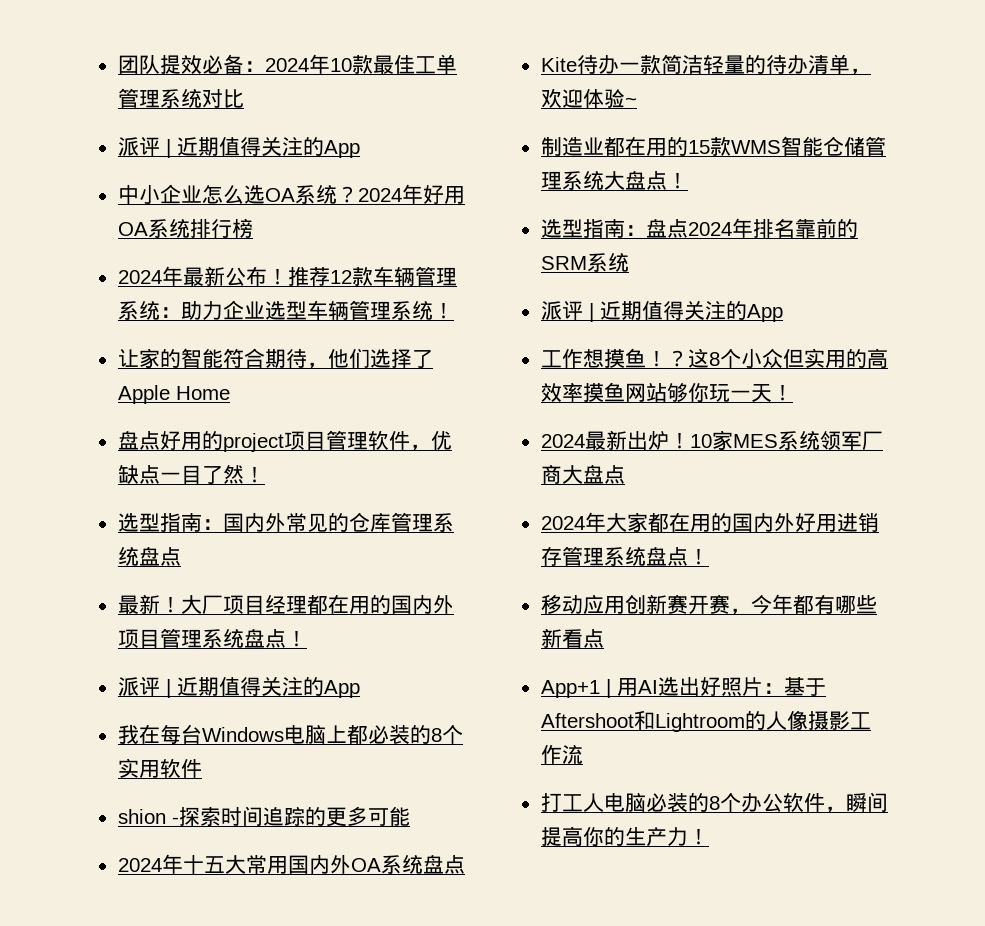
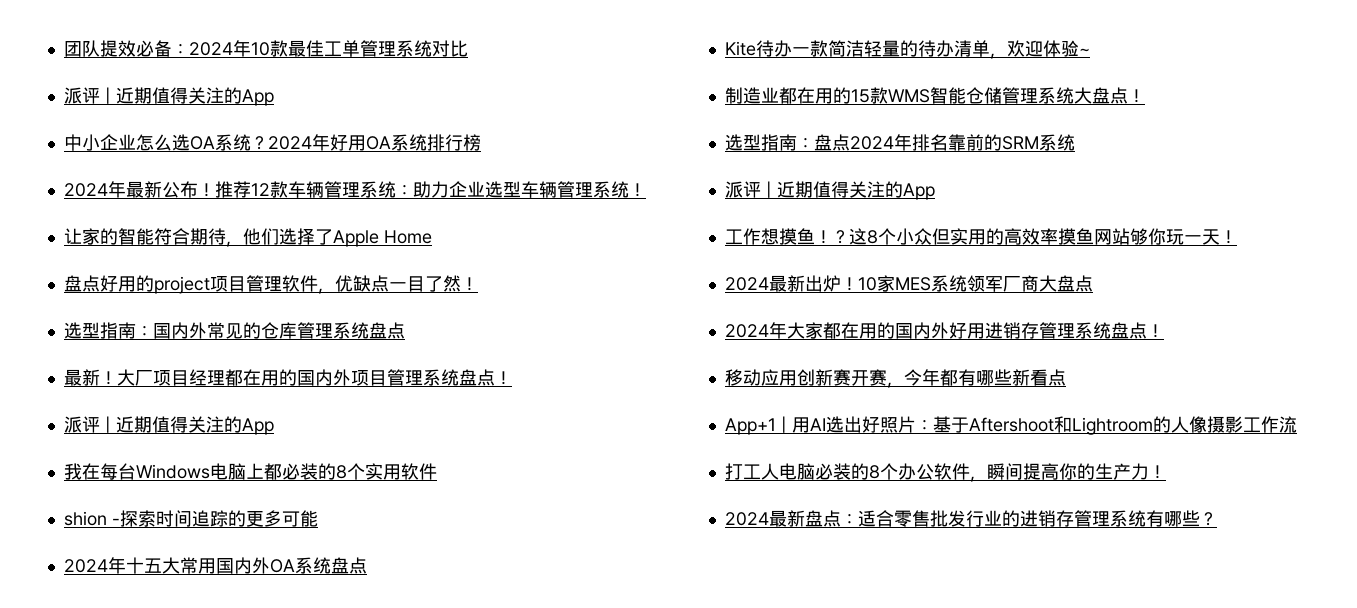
(709, 836) none -> [724,510,1217,527] // 2024最新盘点：适合零售批发行业的进销存管理系统有哪些？

